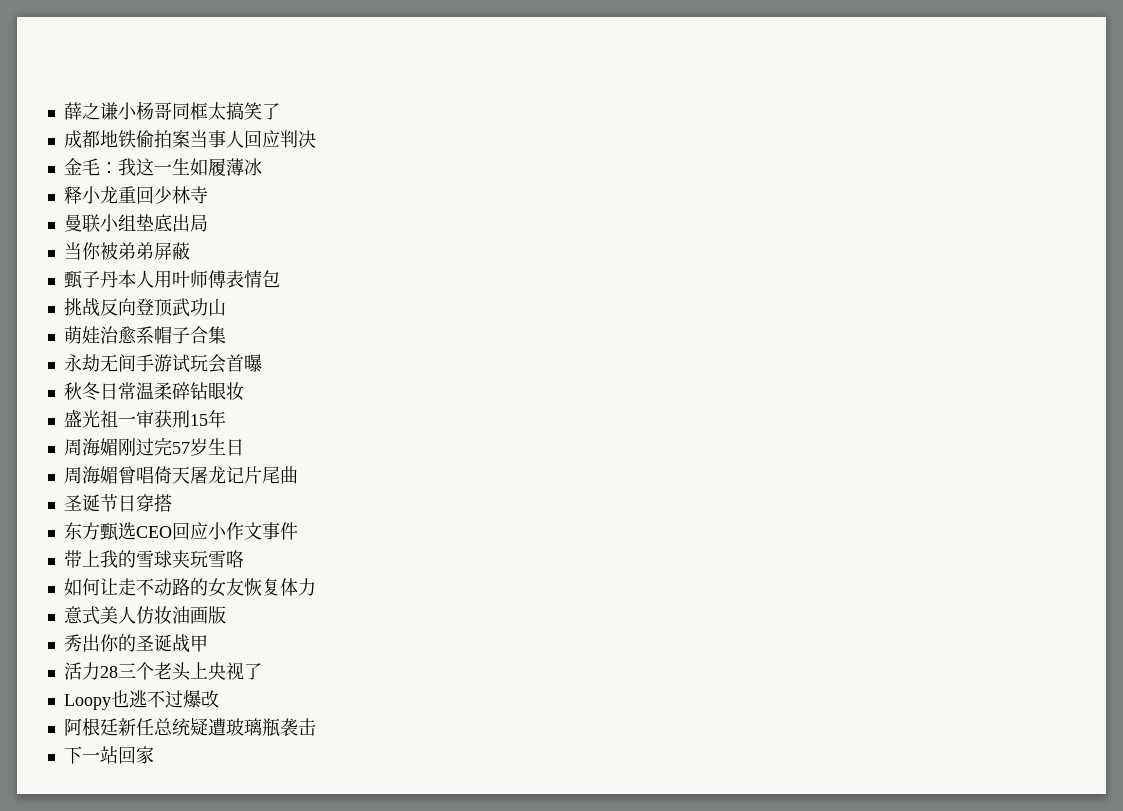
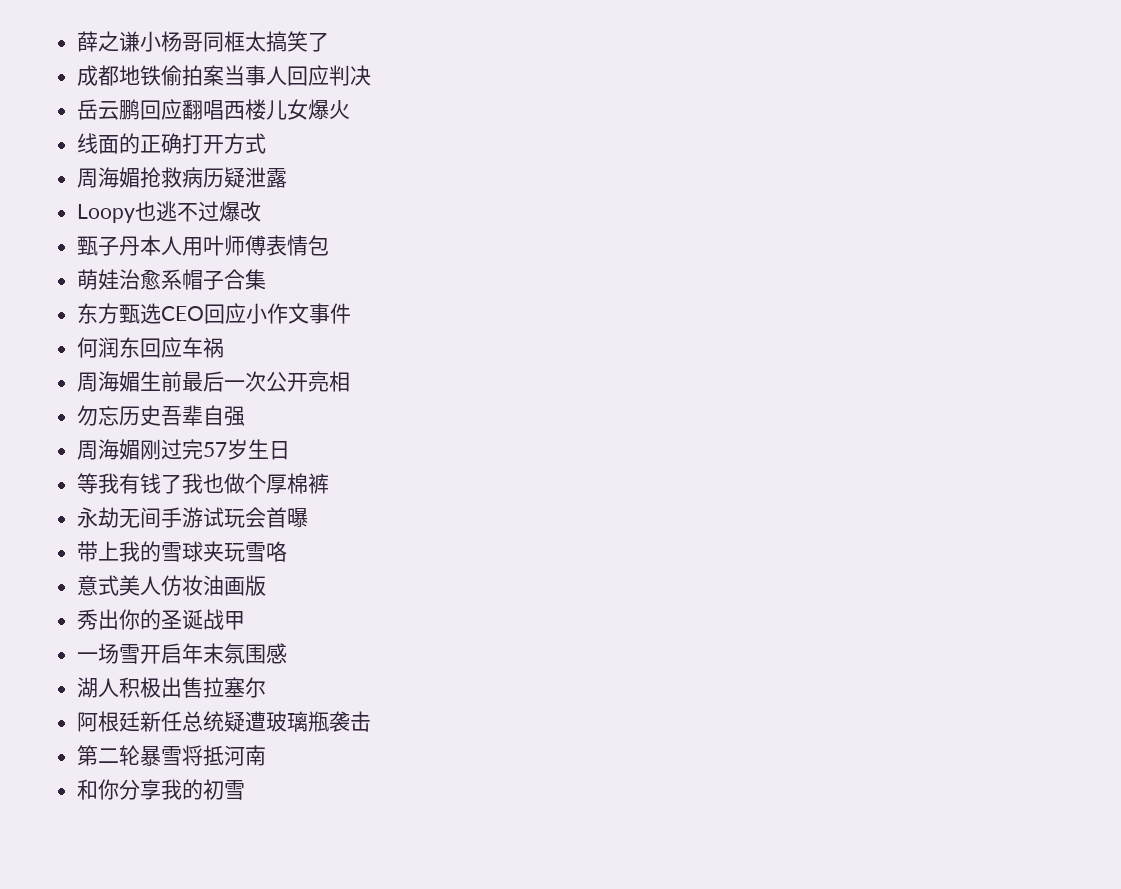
[63,158,262,176] [63,186,208,204] [63,214,208,232] [63,242,190,260] 金毛：我这一生如履薄冰 // 释小龙重回少林寺 // 曼联小组垫底出局 // 当你被弟弟屏蔽 -> [77,99,351,120] [77,133,267,154] [77,167,288,188] [77,201,262,223] 岳云鹏回应翻唱西楼儿女爆火 // 线面的正确打开方式 // 周海媚抢救病历疑泄露 // Loopy也逃不过爆改
[63,298,226,317] // 挑战反向登顶武功山 -> (330, 245) none
[63,354,262,373] [63,382,244,401] [63,409,226,428] [63,437,244,456] [63,466,298,484] [63,494,172,512] // 永劫无间手游试玩会首曝 // 秋冬日常温柔碎钻眼妆 // 盛光祖一审获刑15年 // 周海媚刚过完57岁生日 // 周海媚曾唱倚天屠龙记片尾曲 // 圣诞节日穿搭 -> (267, 279) none
(298, 531) none -> [77,337,225,358] [77,371,351,392] [77,405,246,426] [77,439,291,460] [77,473,330,494] [77,507,309,528] // 何润东回应车祸 // 周海媚生前最后一次公开亮相 // 勿忘历史吾辈自强 // 周海媚刚过完57岁生日 // 等我有钱了我也做个厚棉裤 // 永劫无间手游试玩会首曝
[63,578,316,597] // 如何让走不动路的女友恢复体力 -> (288, 551) none
[63,662,262,681] [63,690,219,710] 活力28三个老头上央视了 // Loopy也逃不过爆改 -> [77,643,288,664] [77,677,267,698] 一场雪开启年末氛围感 // 湖人积极出售拉塞尔
[63,746,154,764] 下一站回家 -> [77,745,267,766] [77,779,246,800] 第二轮暴雪将抵河南 // 和你分享我的初雪

